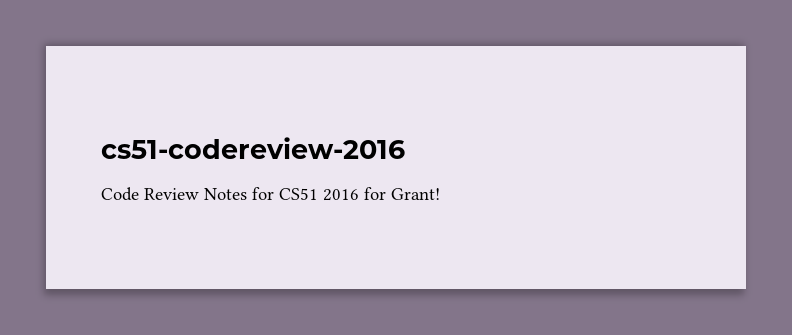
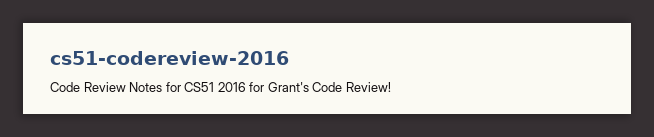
[391,188,440,200] Grant! -> [267,82,391,92] Grant's Code Review!

